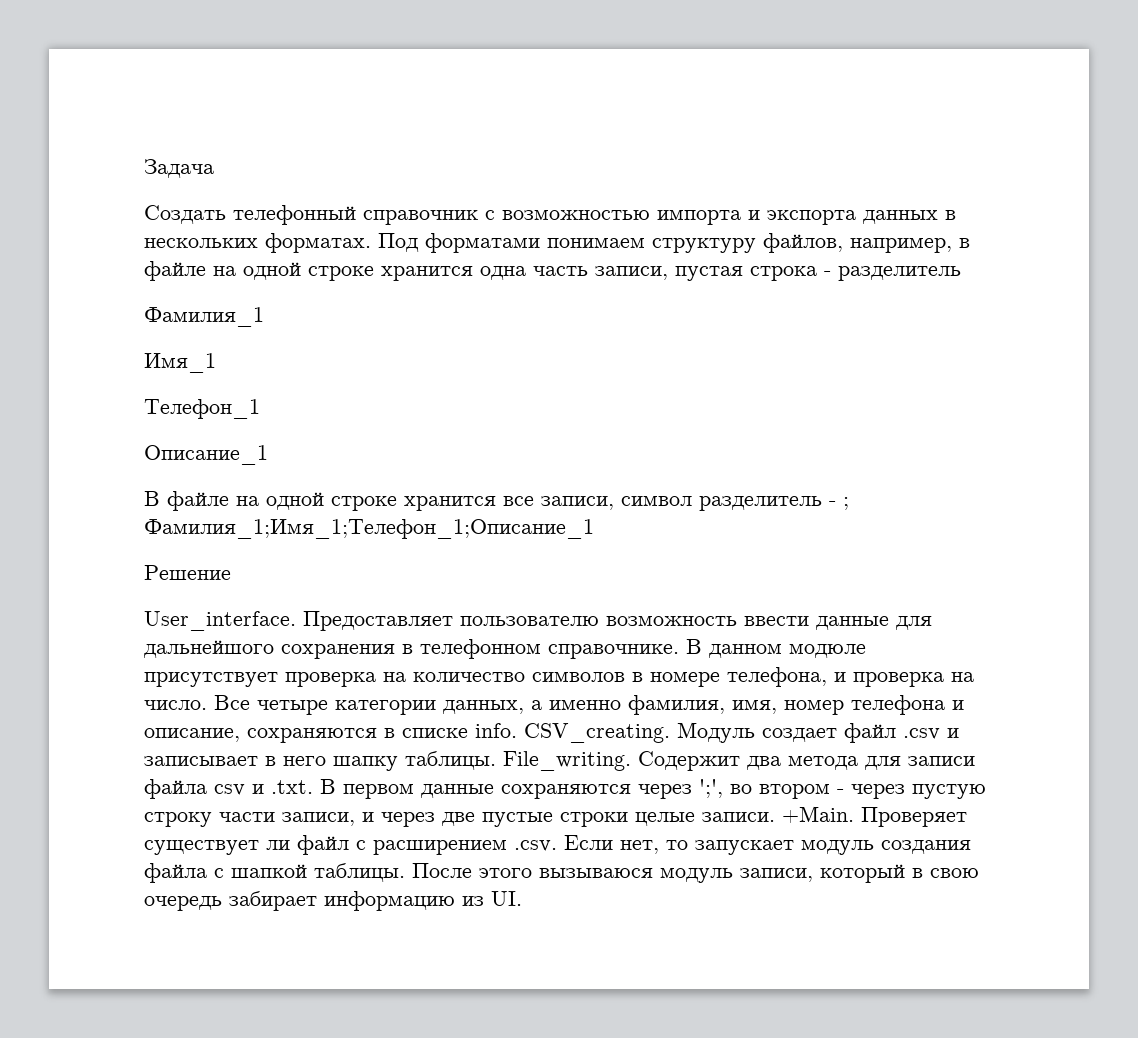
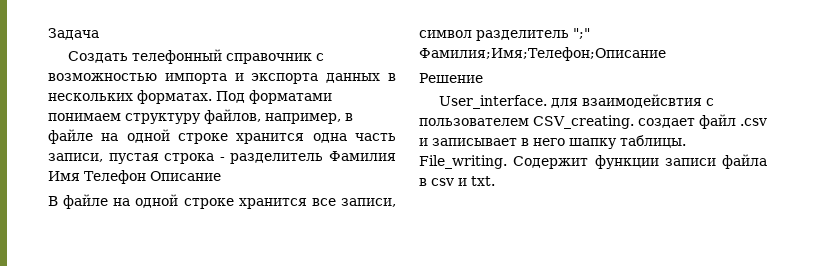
[144,307,264,327] [144,353,216,373] [144,399,260,419] [144,445,268,465] // Фамилия_1 // Имя_1 // Телефон_1 // Описание_1 -> [329,151,396,161] [48,170,221,184] Фамилия Имя Телефон Описание
[829,497,849,510] [144,519,594,539] - ; Фамилия_1;Имя_1;Телефон_1;Описание_1 -> [573,28,590,39] [419,47,666,61] ";" Фамилия;Имя;Телефон;Описание
[303,611,932,631] [144,639,866,659] [144,667,974,687] [144,695,964,715] [144,722,755,743] Предоставляет пользователю возможность ввести данные для дальнейшого сохранения в телефонном справочнике. В данном модюле присутствует проверка на количество символов в номере телефона, и проверка на число. Все четыре категории данных, а именно фамилия, имя, номер телефона и описание, сохраняются в списке info. CSV_creating. Модуль -> [551,94,715,108] [419,115,634,129] для взаимодейсвтия с пользователем CSV_creating.
[747,756,901,770] два метода для -> [594,155,659,169] функции
(207, 789) none -> [419,178,427,186] в
[271,779,986,799] [144,806,967,827] [144,835,971,855] [144,863,979,883] [144,891,522,911] .txt. В первом данные сохраняются через ';', во втором - через пустую строку части записи, и через две пустые строки целые записи. +Main. Проверяет существует ли файл с расширением .csv. Если нет, то запускает модуль создания файла с шапкой таблицы. После этого вызываюся модуль записи, который в свою очередь забирает информацию из UI. -> [471,176,495,186] txt.

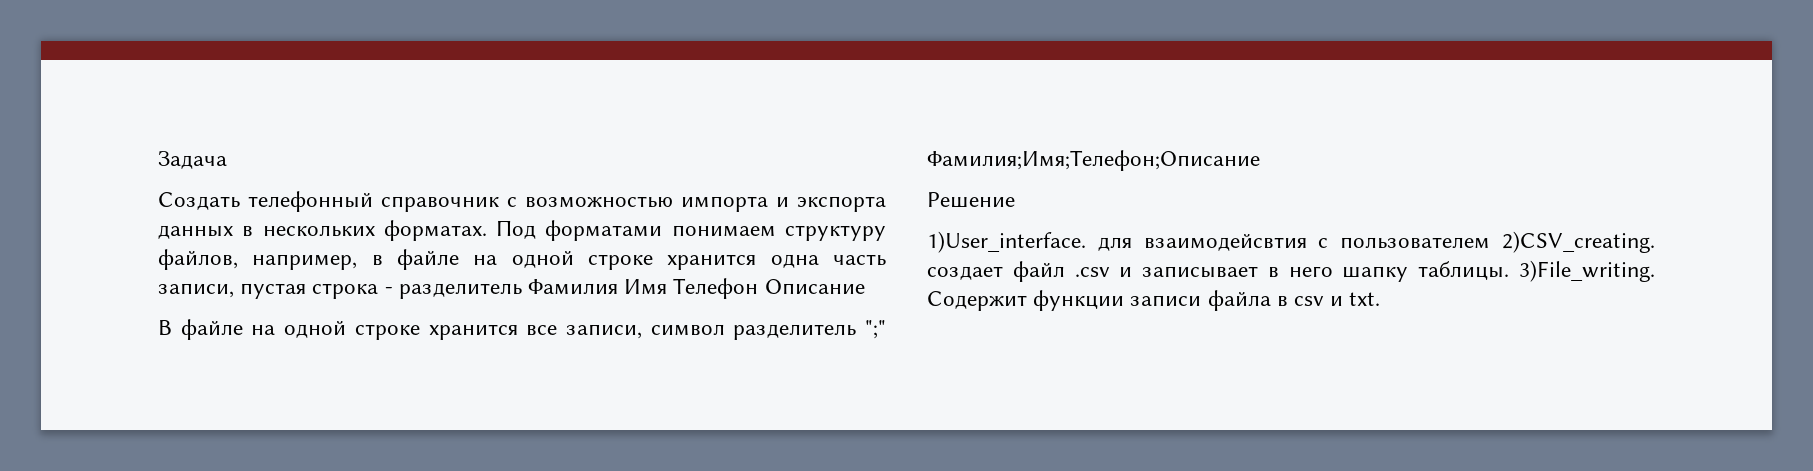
[439,95,548,109] User_interface. -> [927,231,1086,253] 1)User_interface.
[533,115,634,129] CSV_creating. -> [1502,231,1655,253] 2)CSV_creating.
[419,155,507,169] File_writing. -> [1519,260,1655,282] 3)File_writing.

